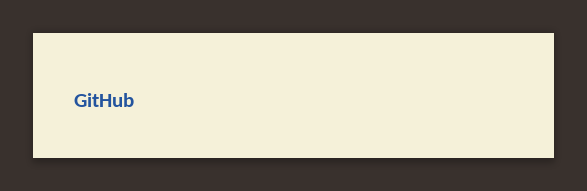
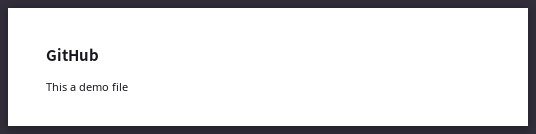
(134, 100) none -> [46,83,128,91] // This a demo file

